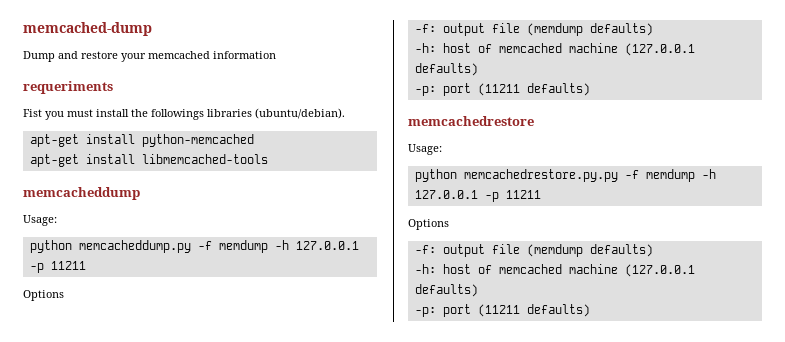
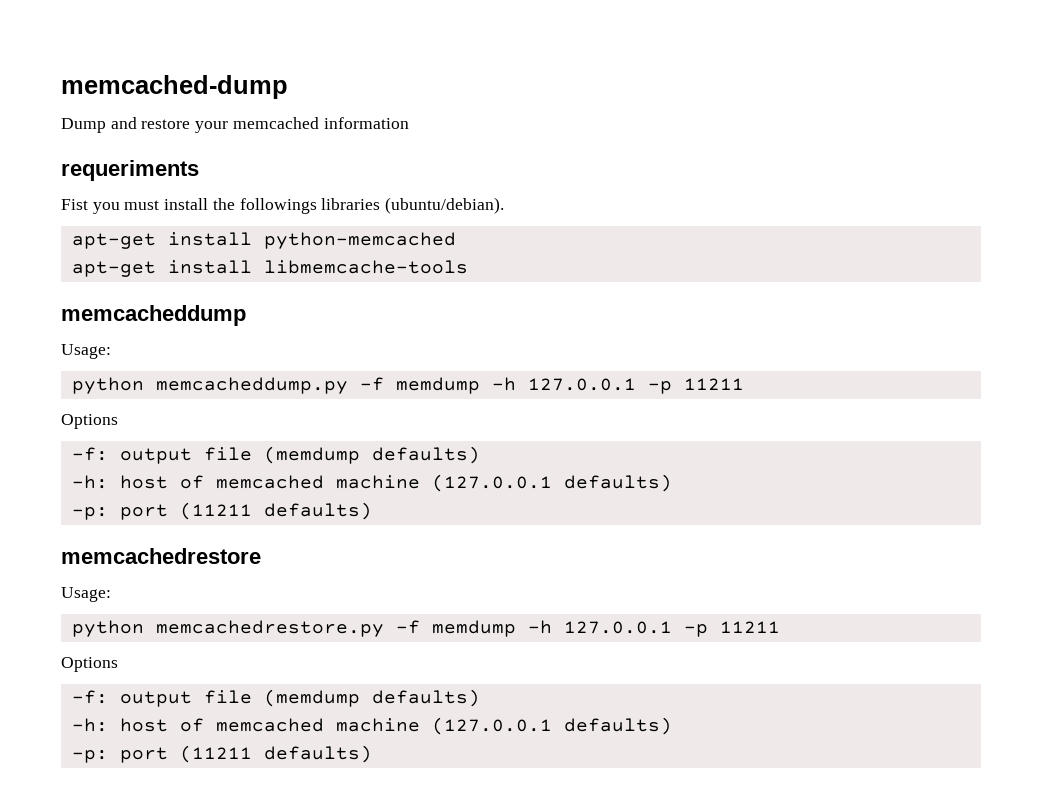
[141,154,268,164] libmemcached-tools -> [263,260,468,274] libmemcache-tools
[463,169,618,182] memcachedrestore.py.py -> [155,620,384,637] memcachedrestore.py

